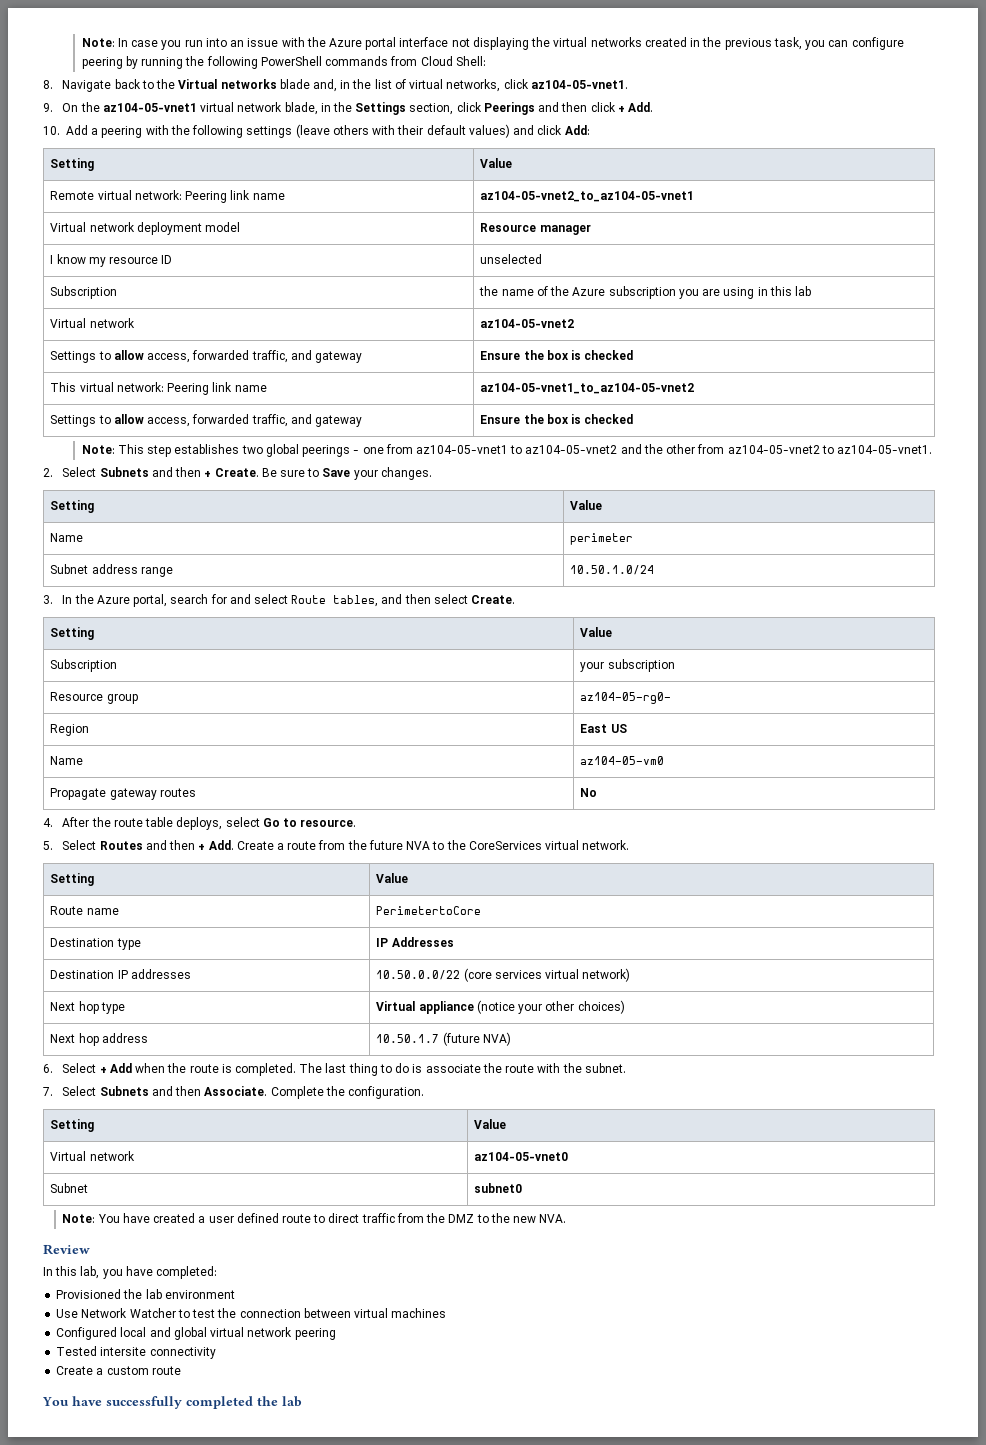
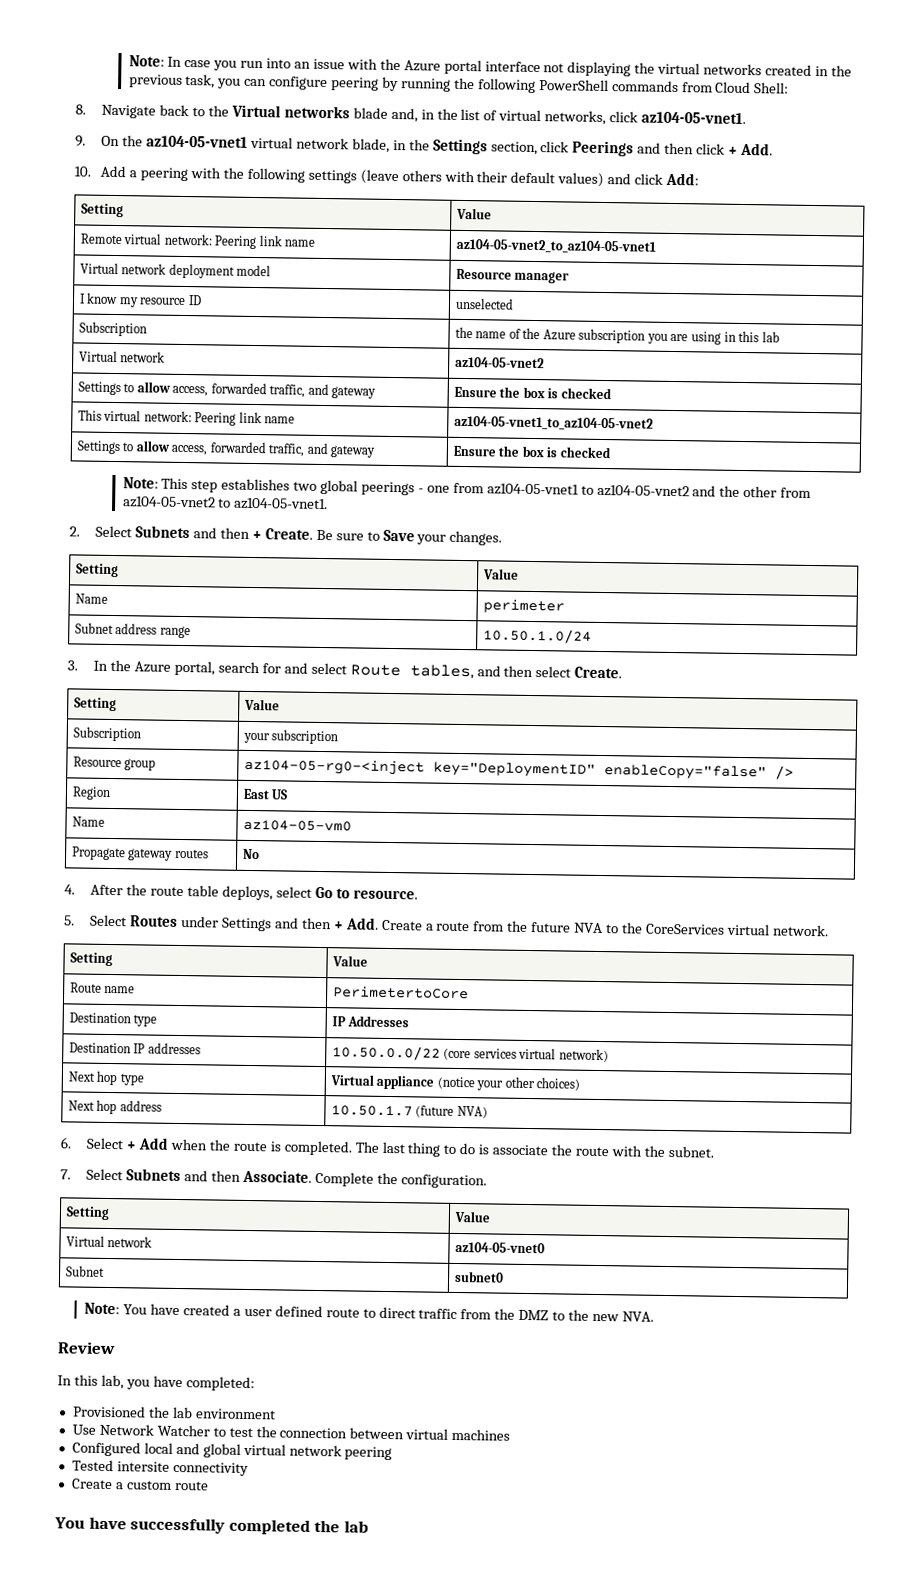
[580,692,672,704] az104-05-rg0- -> [243,758,794,781] az104-05-rg0-<inject key="DeploymentID" enableCopy="false" />
(143, 845) none -> [181,916,273,932] under Settings

